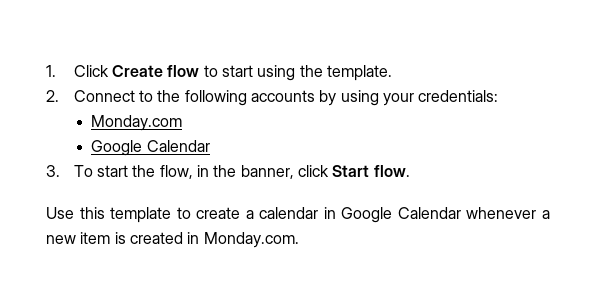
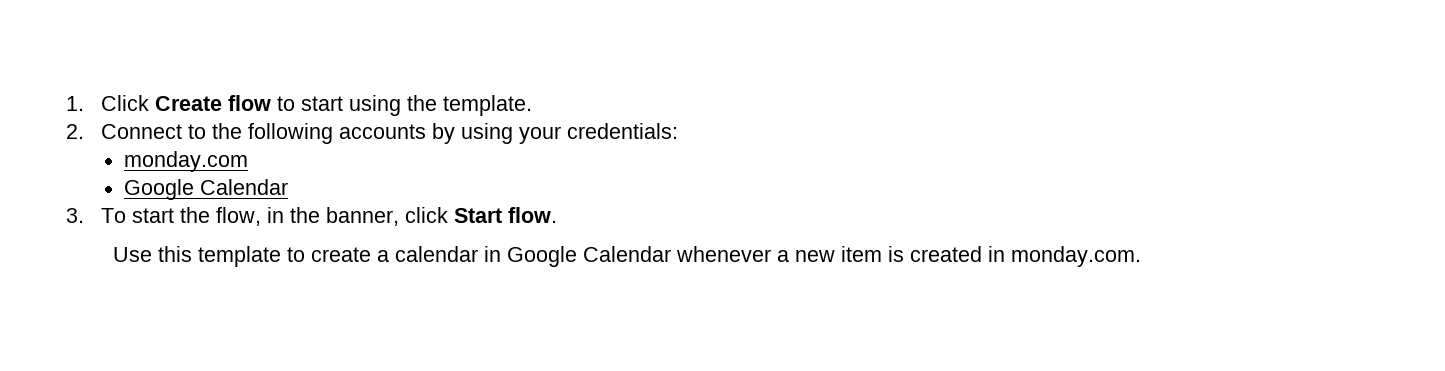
[91,115,183,131] Monday.com -> [124,151,249,172] monday.com
[203,232,299,248] Monday.com. -> [1010,246,1141,267] monday.com.

